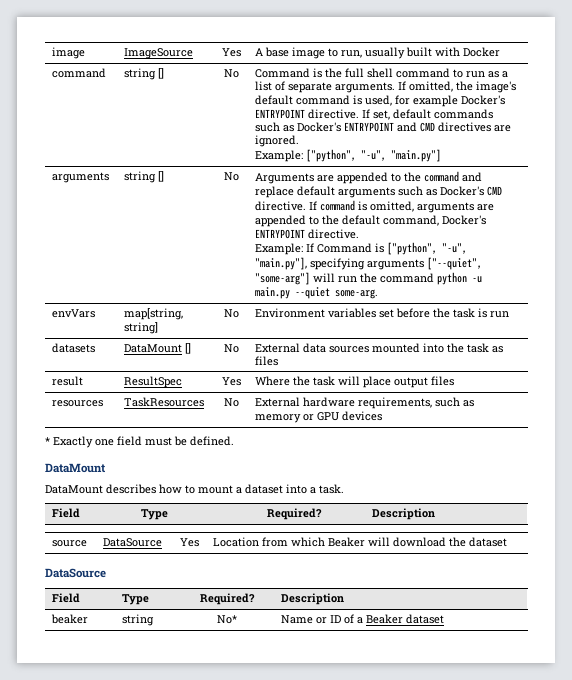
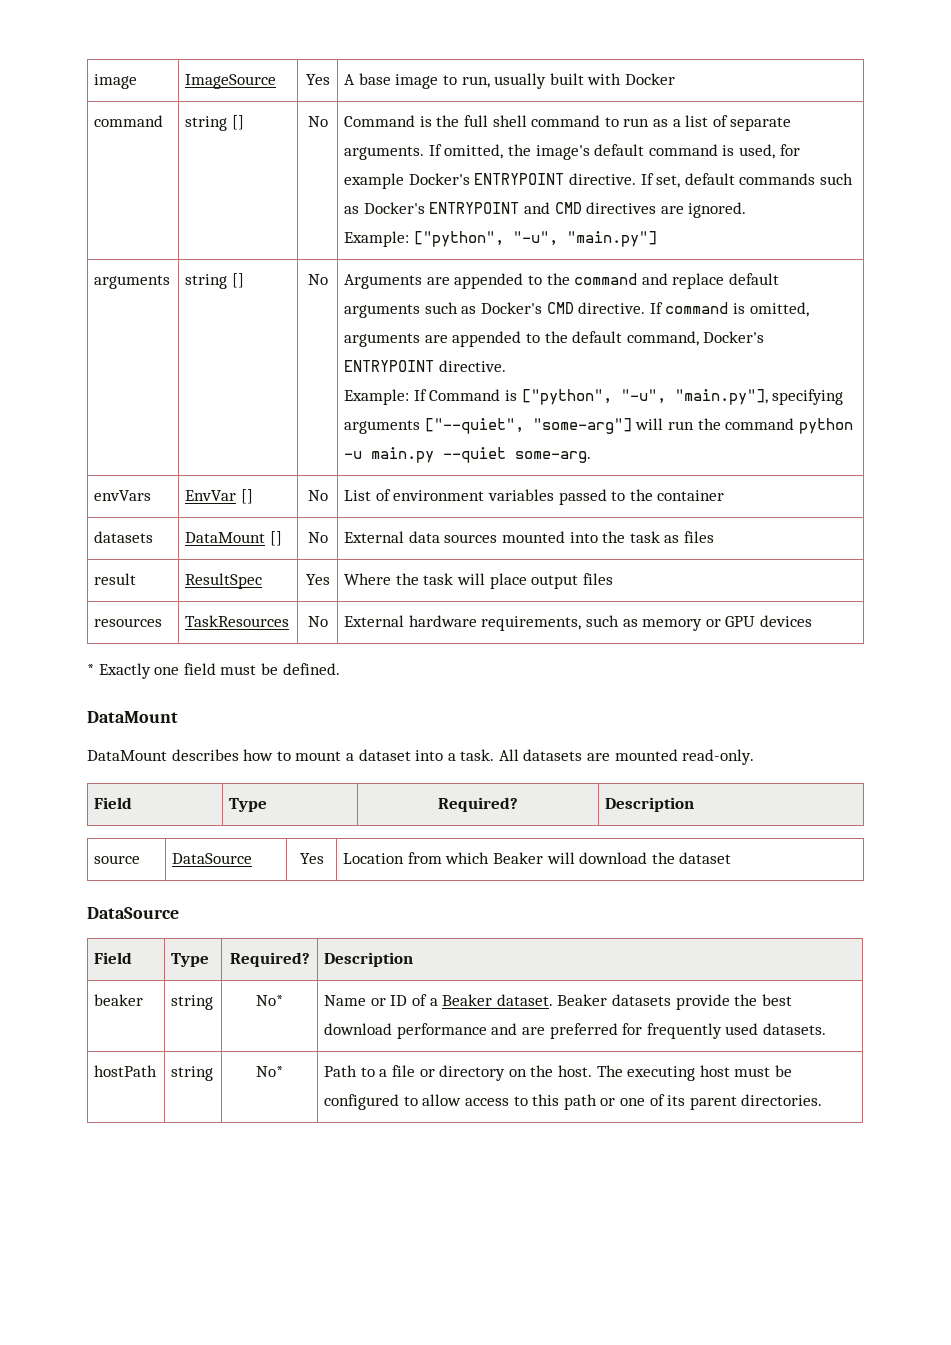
[124,308,184,320] [124,322,159,334] [224,309,239,318] [255,308,510,318] map[string, string] | No | Environment variables set before the task is run -> [185,489,253,504] [307,490,328,501] [344,489,725,505] EnvVar [] | No | List of environment variables passed to the container
(344, 489) none -> [498,749,755,765] All datasets are mounted read-only.
[406,614,445,624] dataset -> [496,994,792,1010] [324,1023,826,1039] [94,1065,158,1077] [171,1066,214,1081] [256,1066,283,1077] [324,1065,792,1081] [324,1094,823,1110] dataset. Beaker datasets provide the best download performance and are preferred for frequently used datasets. // hostPath | string | No* | Path to a file or directory on the host. The executing host must be configured to allow access to this path or one of its parent directories.

